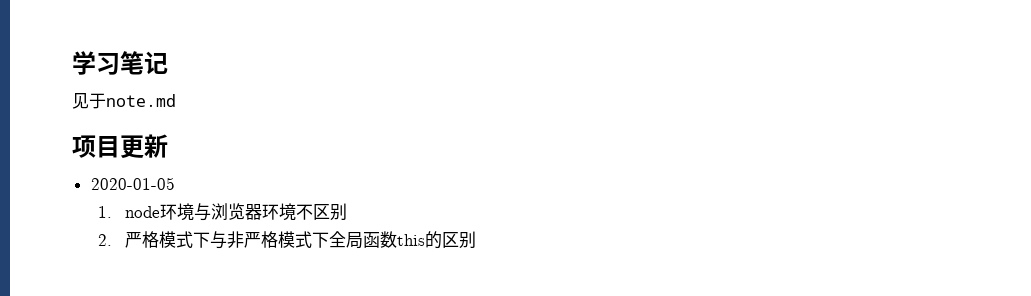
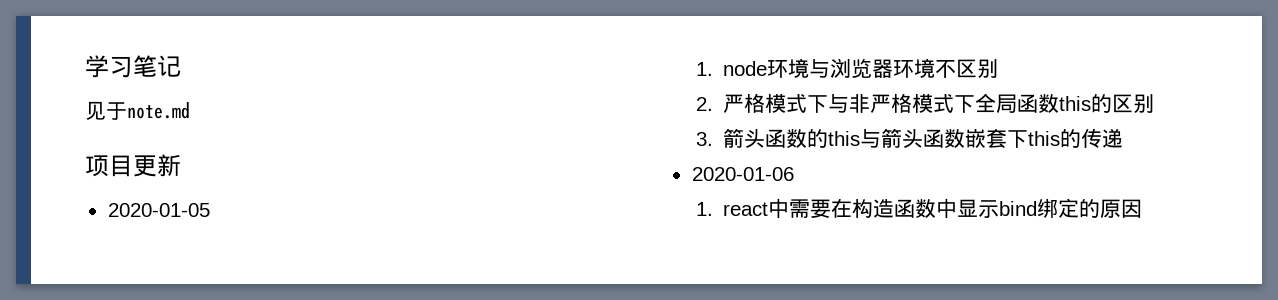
(476, 240) none -> [695,128,1123,148] [691,167,794,181] [695,198,1142,219] // 3.箭头函数的this与箭头函数嵌套下this的传递 // 2020-01-06 // 1. react中需要在构造函数中显示bind绑定的原因

